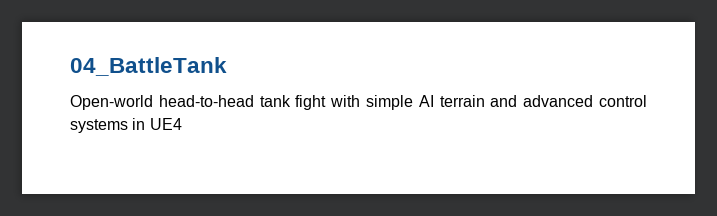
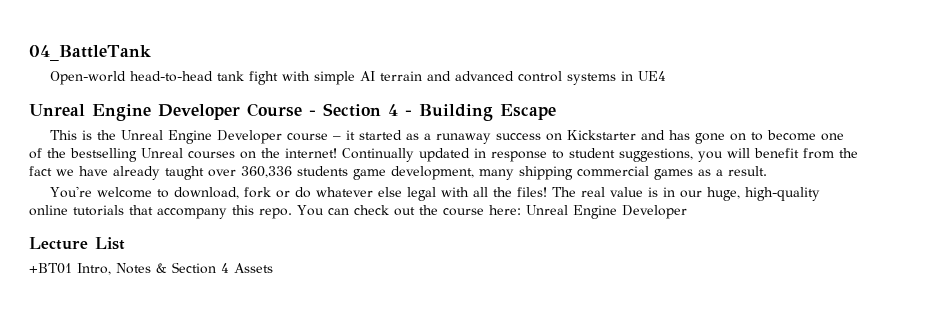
(182, 124) none -> [29,103,556,121] [49,130,844,144] [29,148,858,162] [29,166,767,180] [49,186,820,201] [29,205,687,219] [29,237,125,250] [29,262,273,275] // Unreal Engine Developer Course - Section 4 - Building Escape // This is the Unreal Engine Developer course – it started as a runaway success on Kickstarter and has gone on to become one of the bestselling Unreal courses on the internet! Continually updated in response to student suggestions, you will benefit from the fact we have already taught over 360,336 students game development, many shipping commercial games as a result. // You're welcome to download, fork or do whatever else legal with all the files! The real value is in our huge, high-quality online tutorials that accompany this repo. You can check out the course here: Unreal Engine Developer // Lecture List // +BT01 Intro, Notes & Section 4 Assets

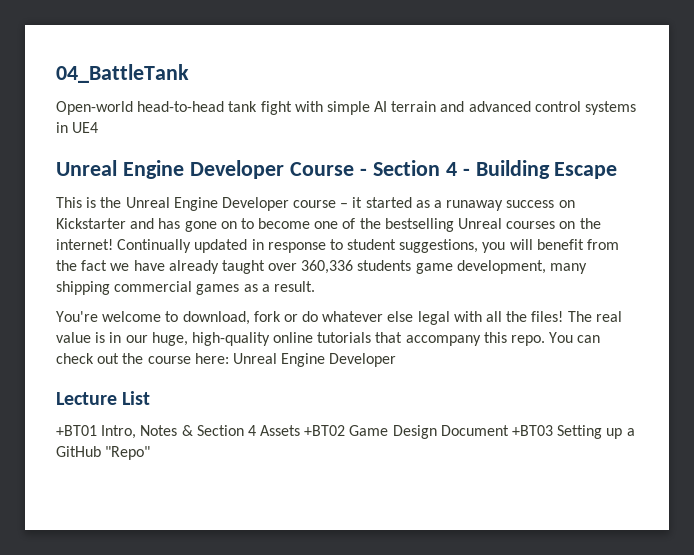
(273, 268) none -> [304,425,635,439] [56,446,151,460] +BT02 Game Design Document +BT03 Setting up a GitHub "Repo"

